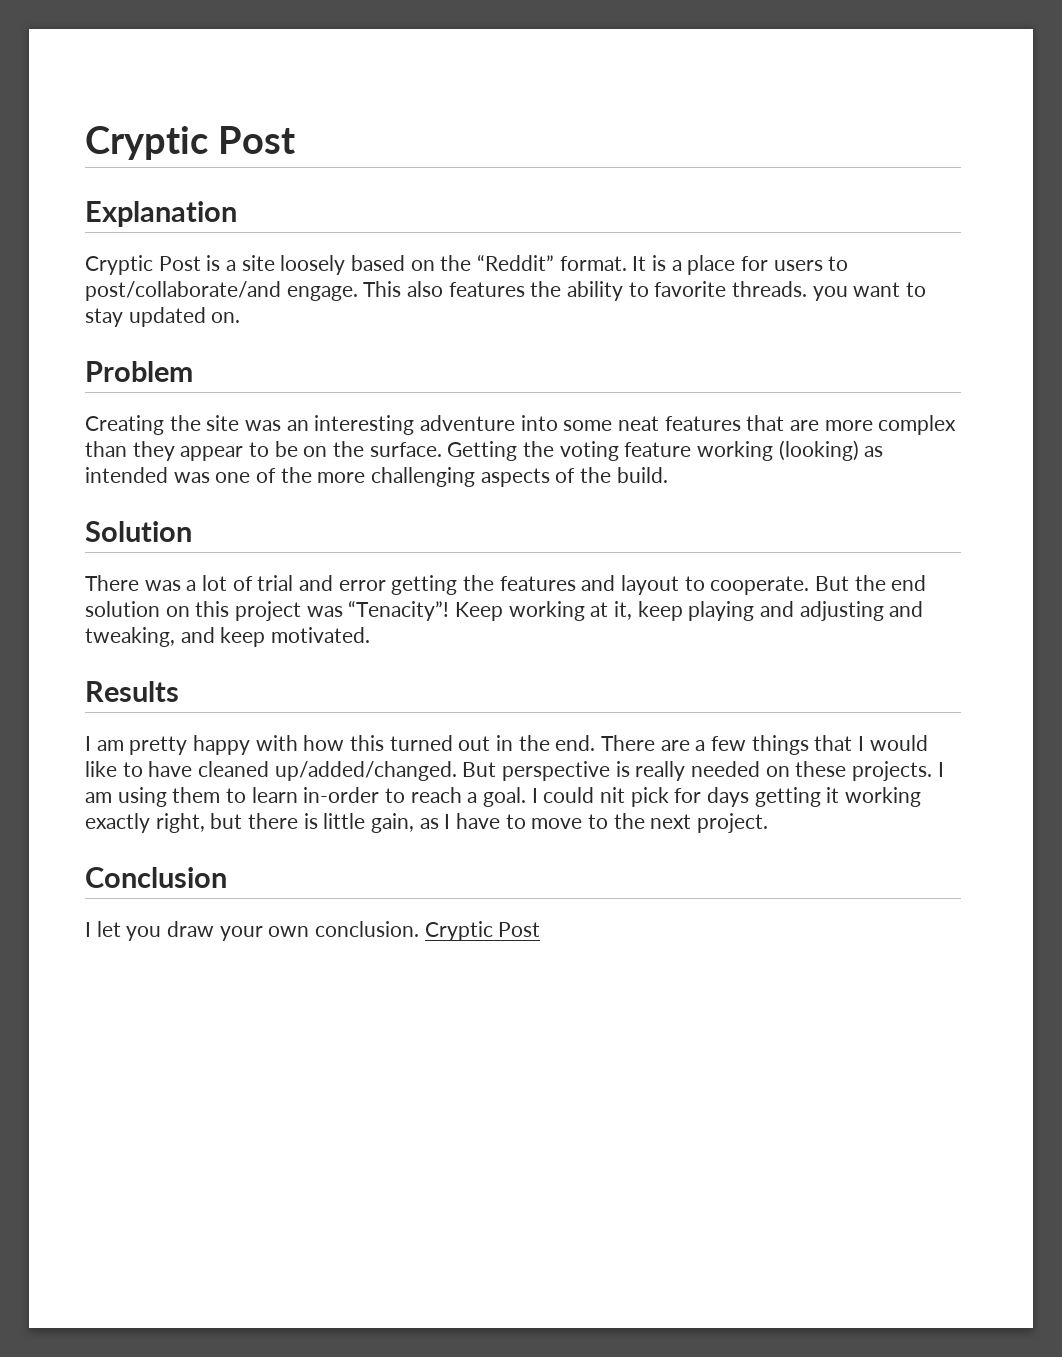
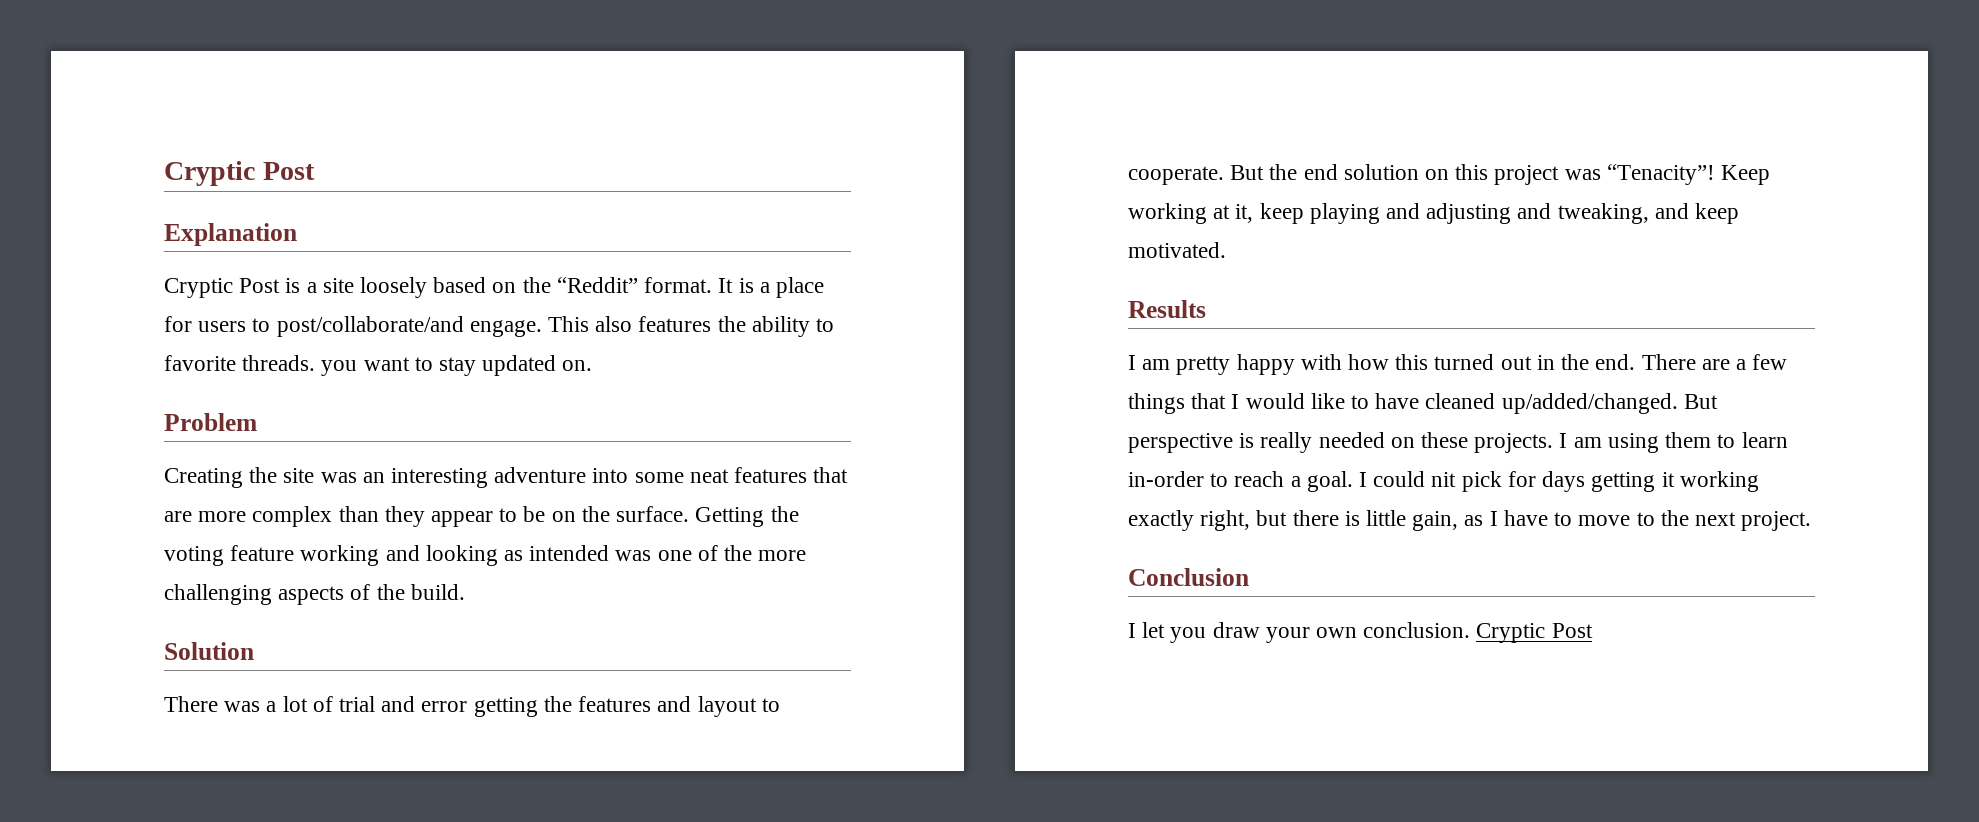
[778,440,859,461] (looking) -> [385,545,498,566] and looking

